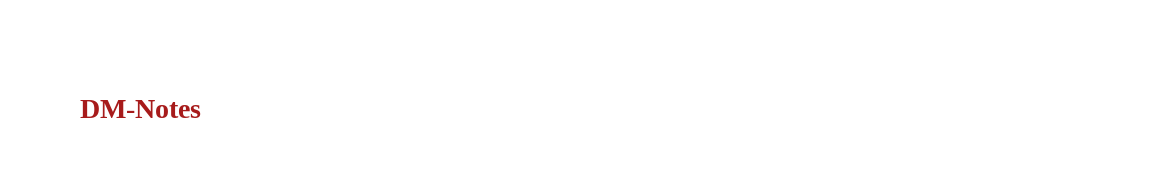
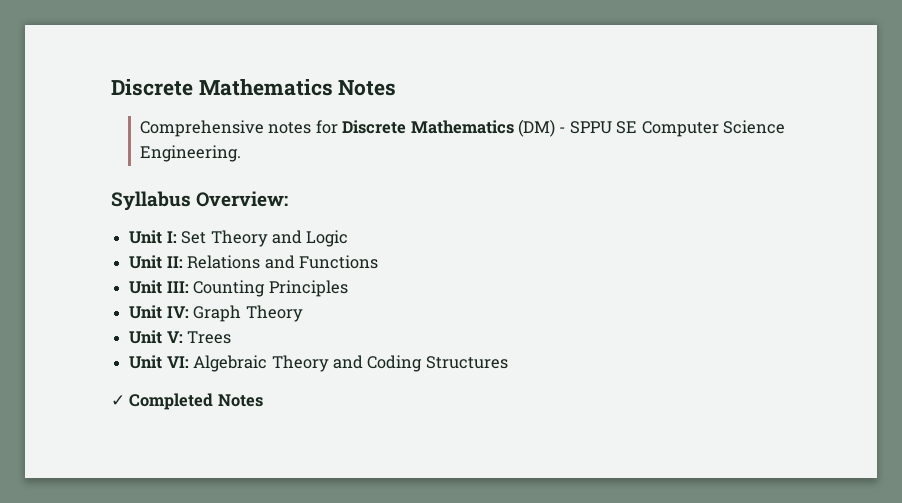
[80,100,201,118] DM-Notes -> [111,79,397,96] [139,119,786,137] [139,145,241,162] [111,191,289,211] [129,230,349,247] [129,255,378,269] [129,280,348,297] [129,305,303,322] [129,330,232,344] [129,355,508,372] [111,393,263,410] Discrete Mathematics Notes // Comprehensive notes for Discrete Mathematics (DM) - SPPU SE Computer Science Engineering. // Syllabus Overview: // Unit I: Set Theory and Logic // Unit II: Relations and Functions // Unit III: Counting Principles // Unit IV: Graph Theory // Unit V: Trees // Unit VI: Algebraic Theory and Coding Structures // ✓ Completed Notes

